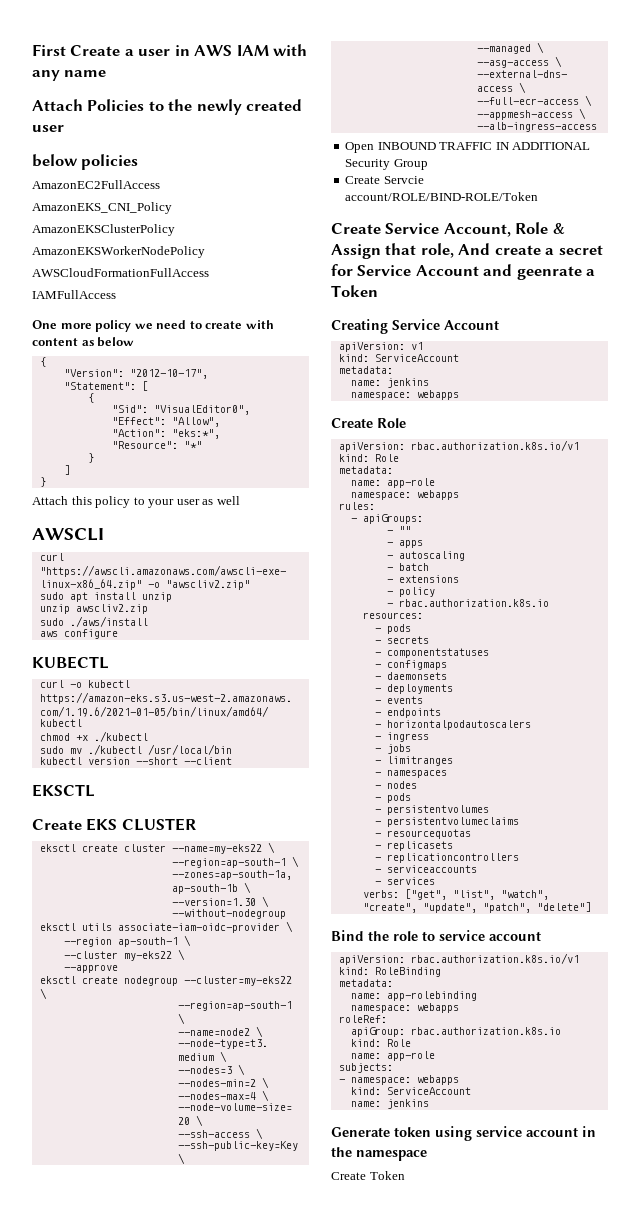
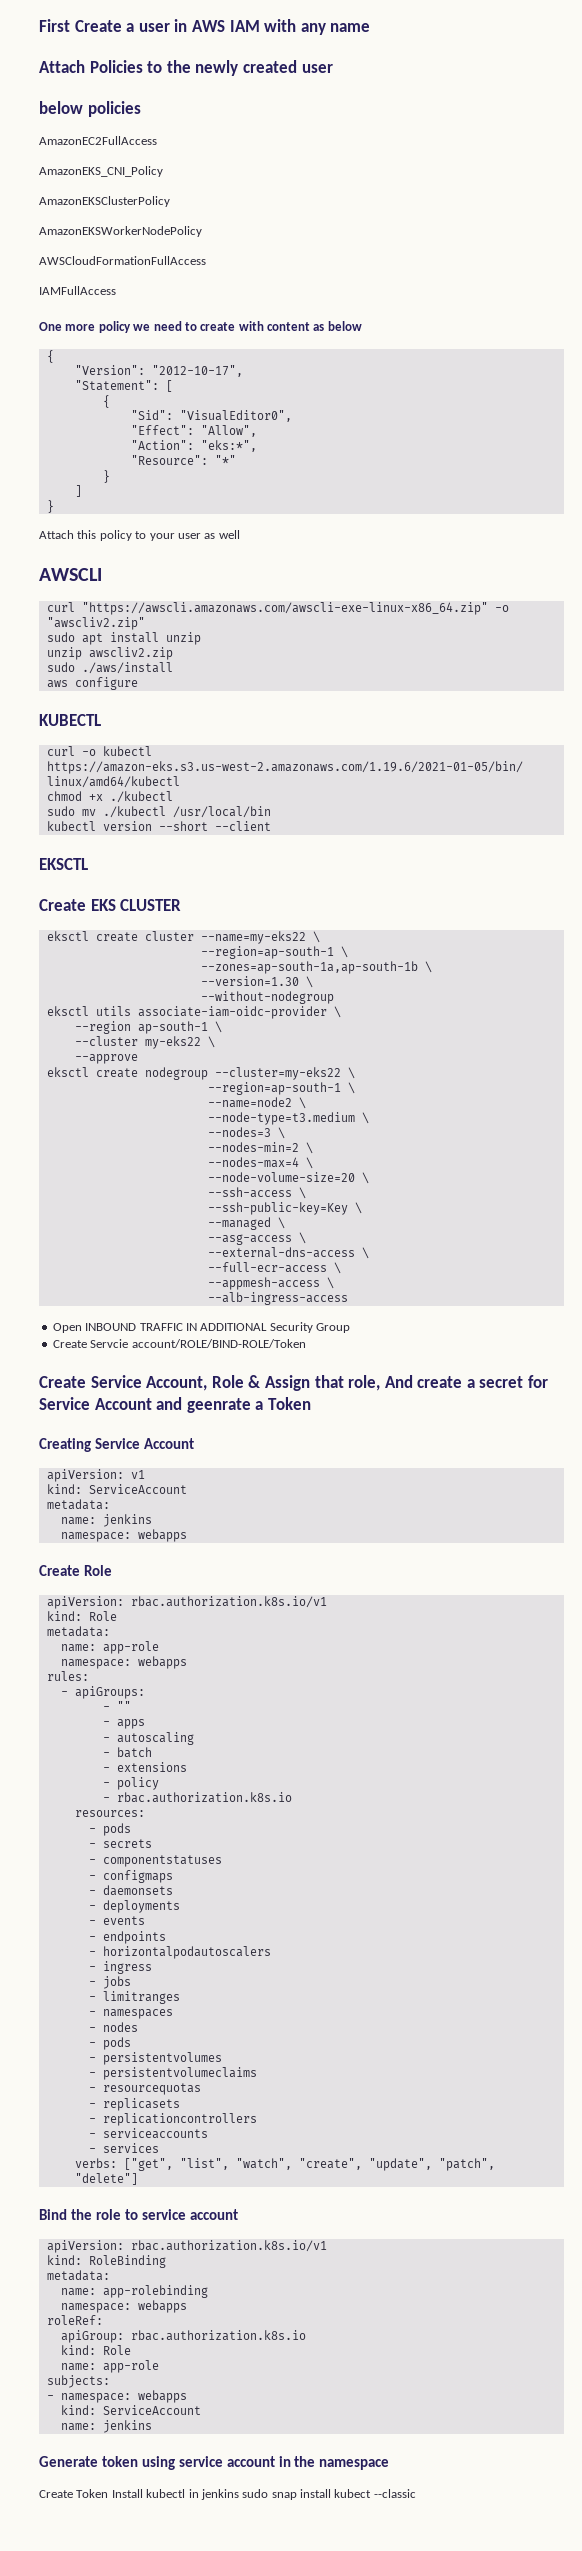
(405, 1175) none -> [111,2489,416,2500] Install kubectl in jenkins sudo snap install kubect --classic

